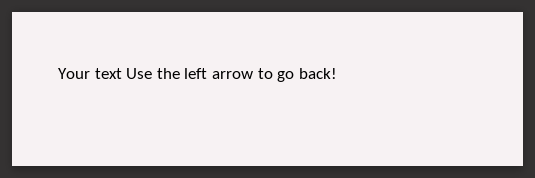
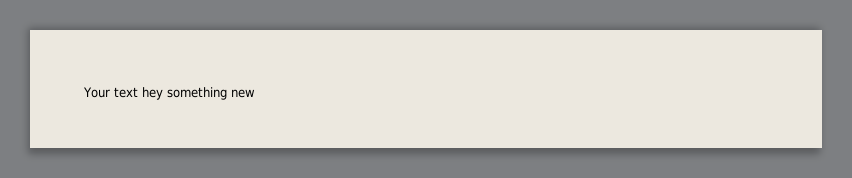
[126,68,337,82] Use the left arrow to go back! -> [141,87,255,100] hey something new

